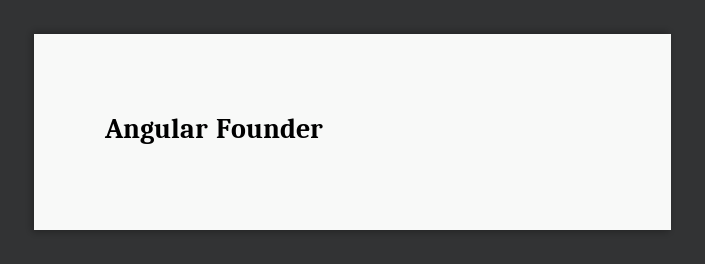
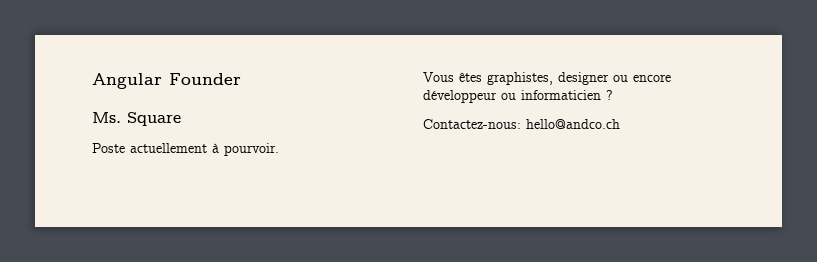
(323, 128) none -> [92,112,181,126] [92,143,279,156] [423,72,671,85] [423,90,613,103] [423,119,620,129] // Ms. Square // Poste actuellement à pourvoir. // Vous êtes graphistes, designer ou encore développeur ou informaticien ? // Contactez-nous: hello@andco.ch

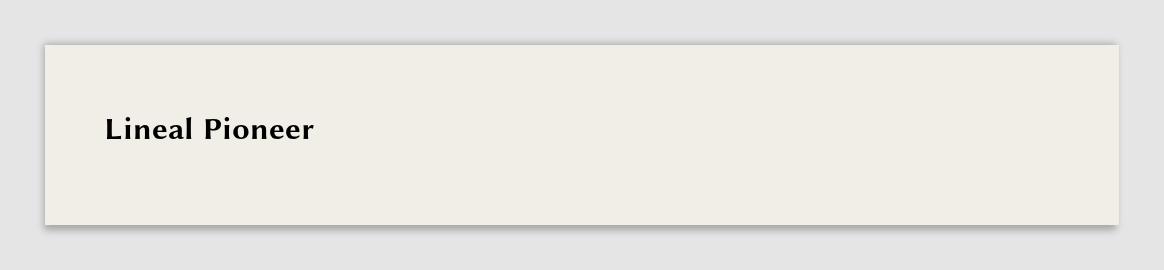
[92,73,241,89] [92,112,181,126] [92,143,279,156] [423,72,671,85] [423,90,613,103] [423,119,620,129] Angular Founder // Ms. Square // Poste actuellement à pourvoir. // Vous êtes graphistes, designer ou encore développeur ou informaticien ? // Contactez-nous: hello@andco.ch -> [104,117,314,140] Lineal Pioneer

